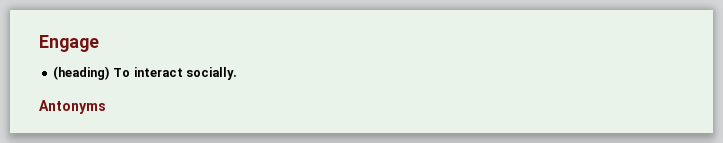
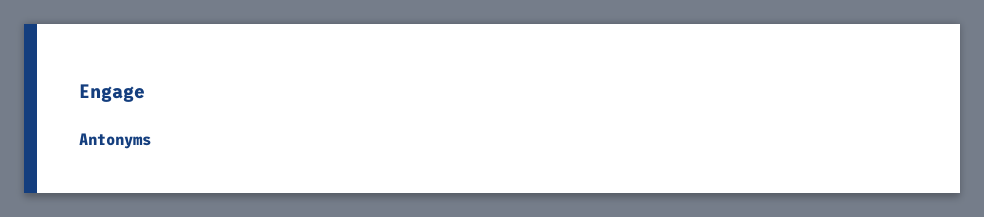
[52,66,237,80] // (heading) To interact socially. -> (145, 93) none

